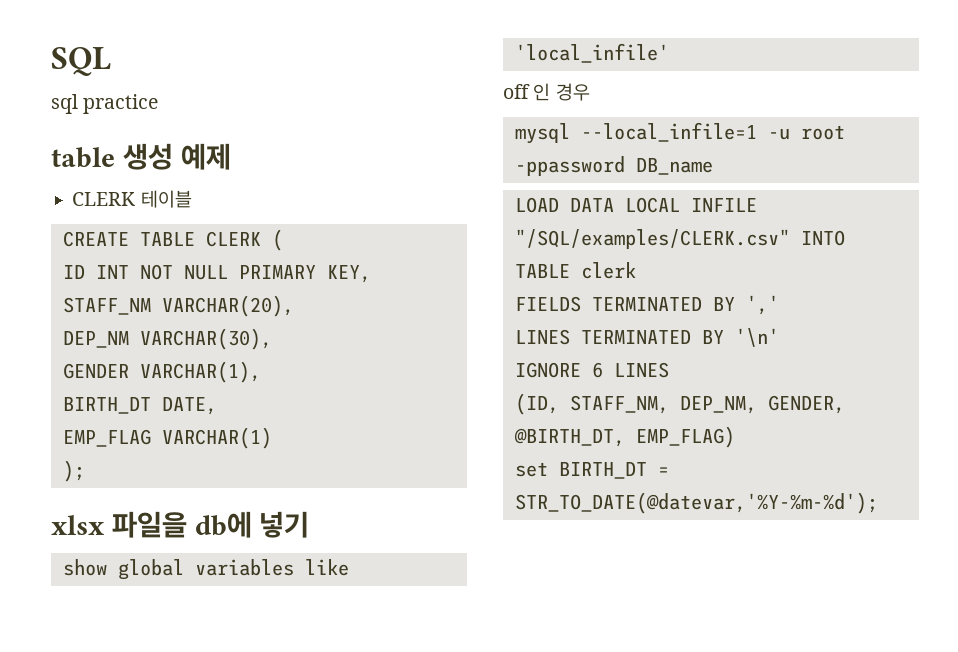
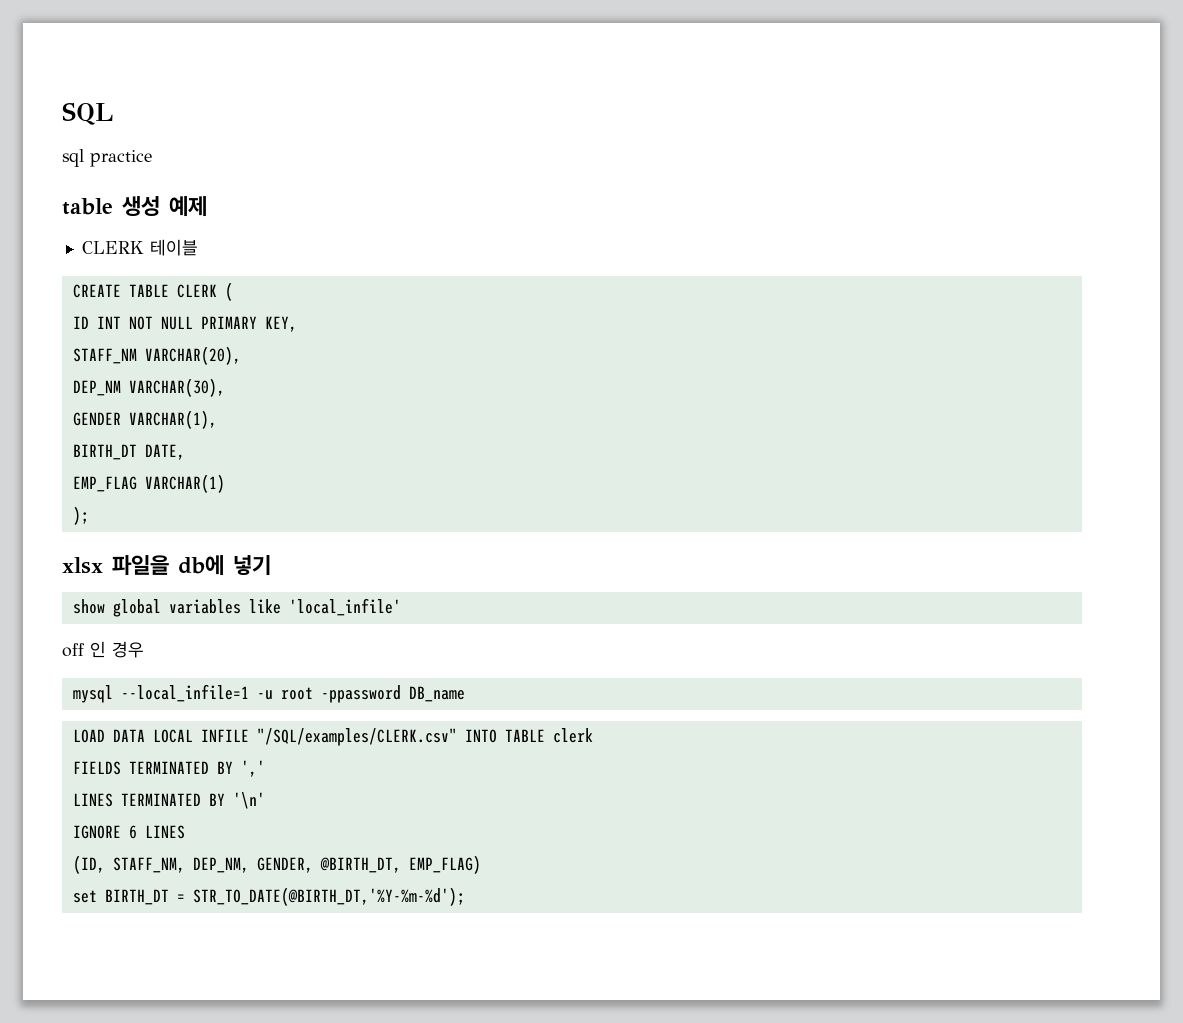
[514,492,878,514] STR_TO_DATE(@datevar,'%Y-%m-%d'); -> [192,887,465,906] STR_TO_DATE(@BIRTH_DT,'%Y-%m-%d');

